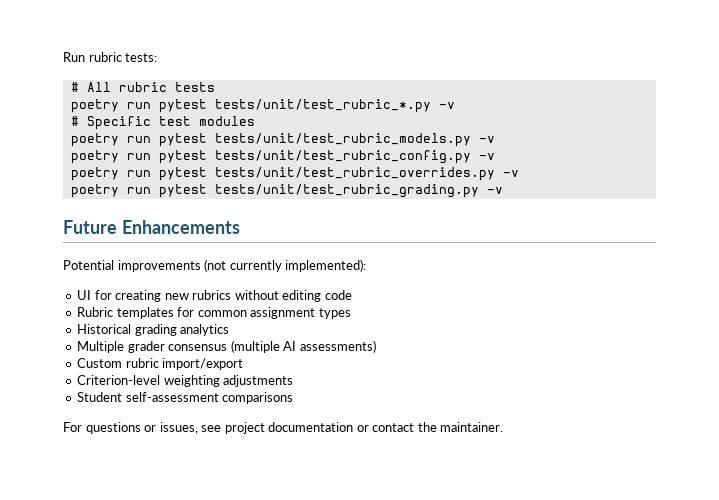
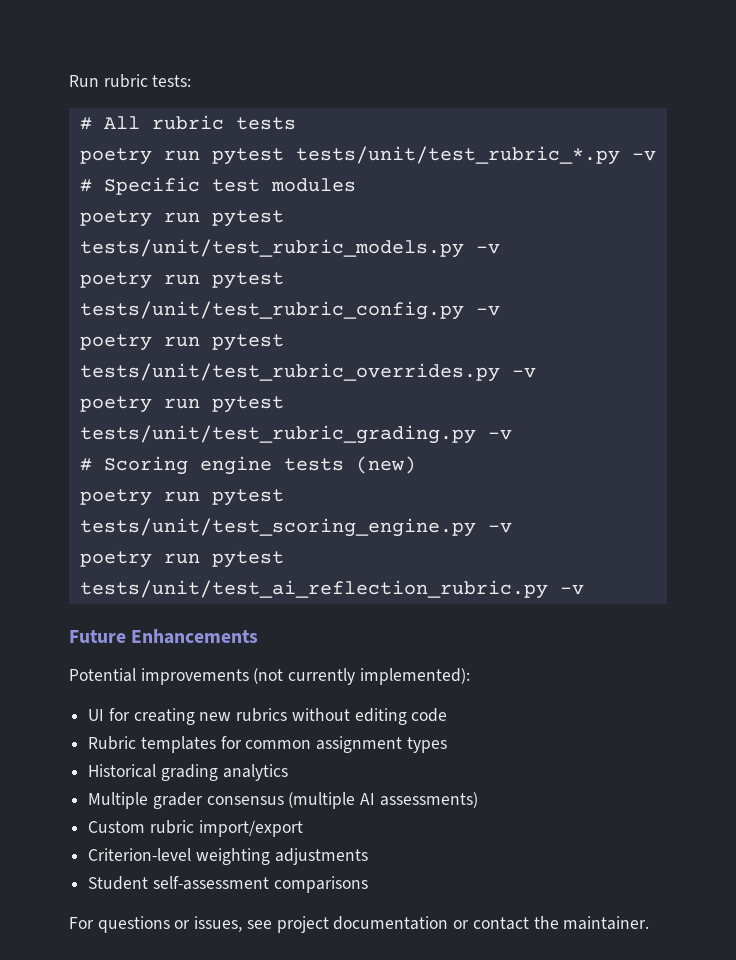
(503, 190) none -> [79,456,416,475] [79,489,284,506] [79,518,512,537] [79,551,284,568] [79,580,584,599] // # Scoring engine tests (new) // poetry run pytest tests/unit/test_scoring_engine.py -v // poetry run pytest tests/unit/test_ai_reflection_rubric.py -v

